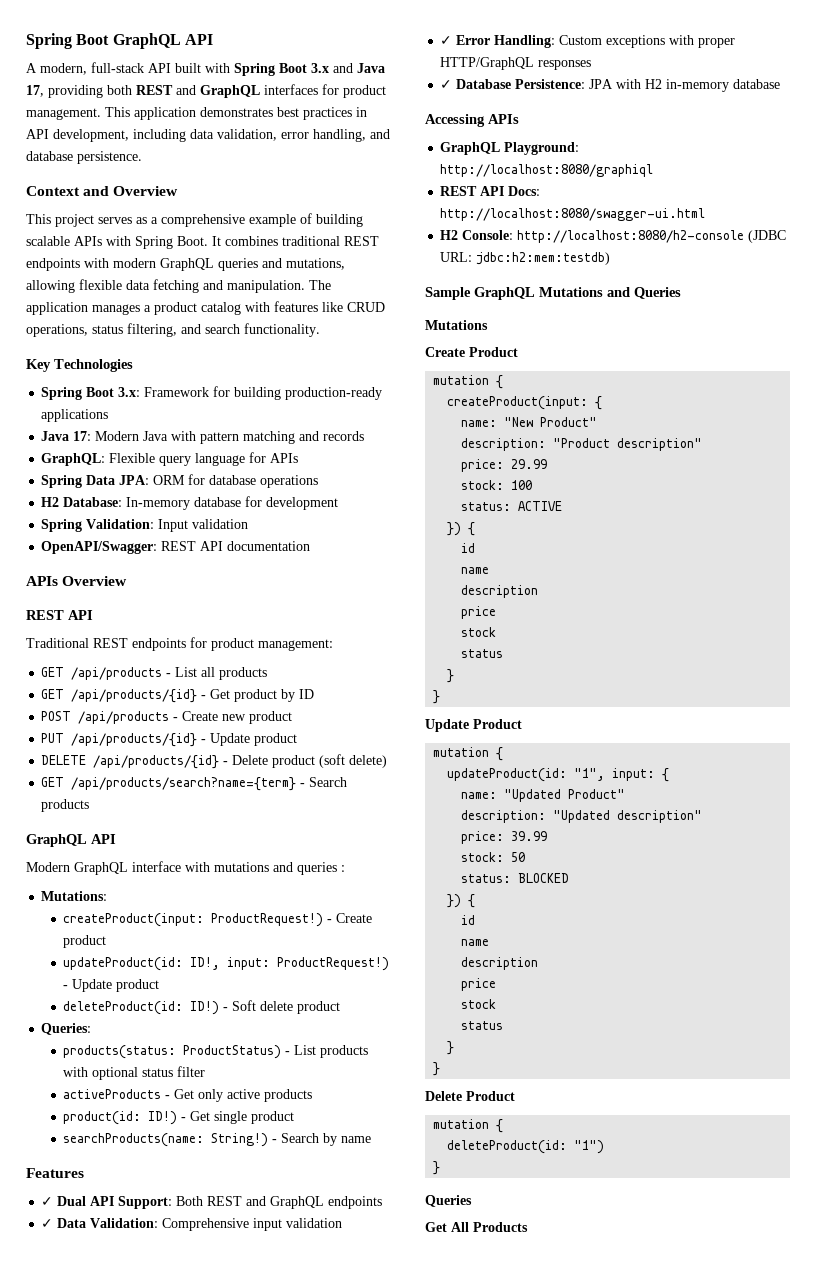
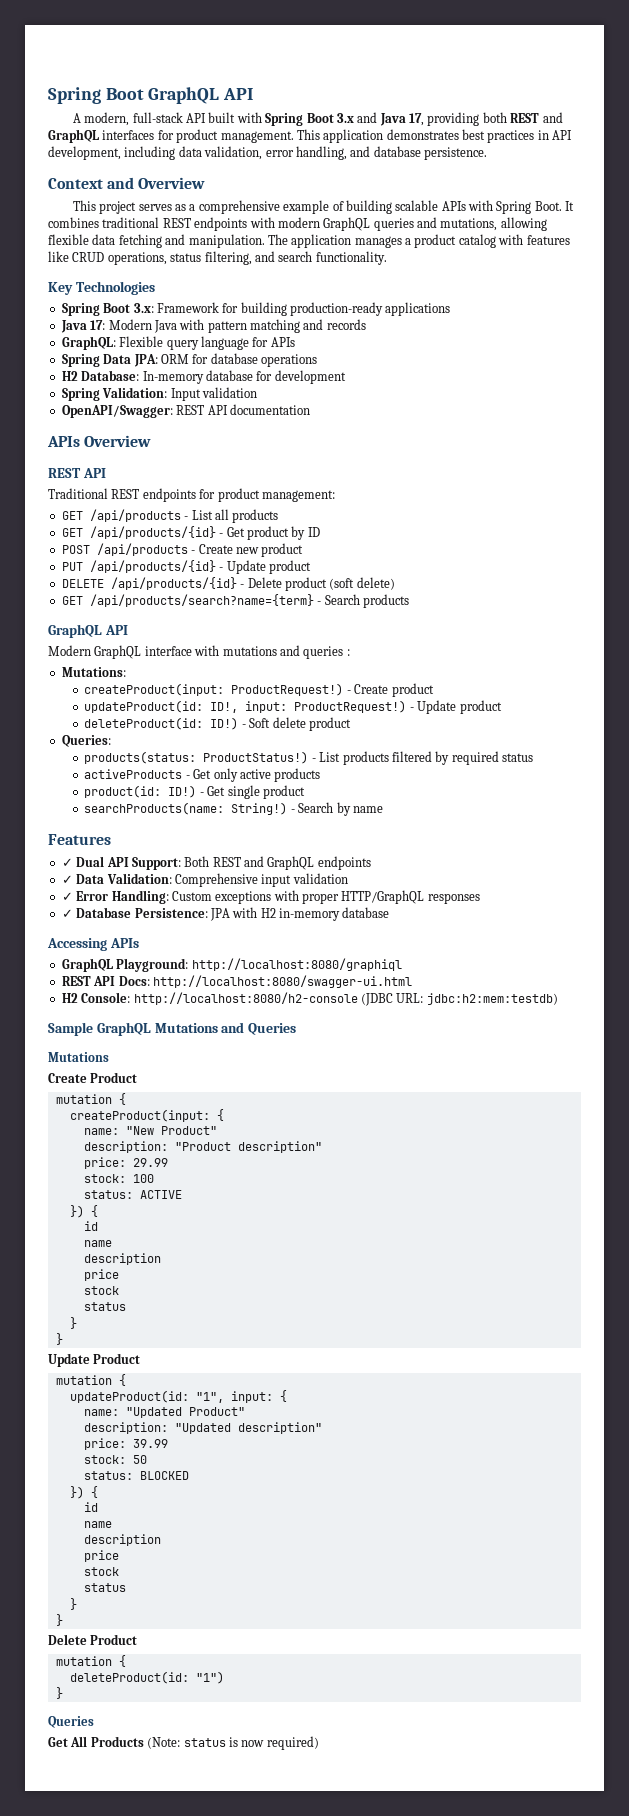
[183,1045,282,1059] ProductStatus) -> [203,751,309,764] ProductStatus!)
[63,1066,206,1080] with optional status filter -> [391,751,534,765] filtered by required status
(528, 1227) none -> [147,1736,319,1750] (Note: status is now required)

